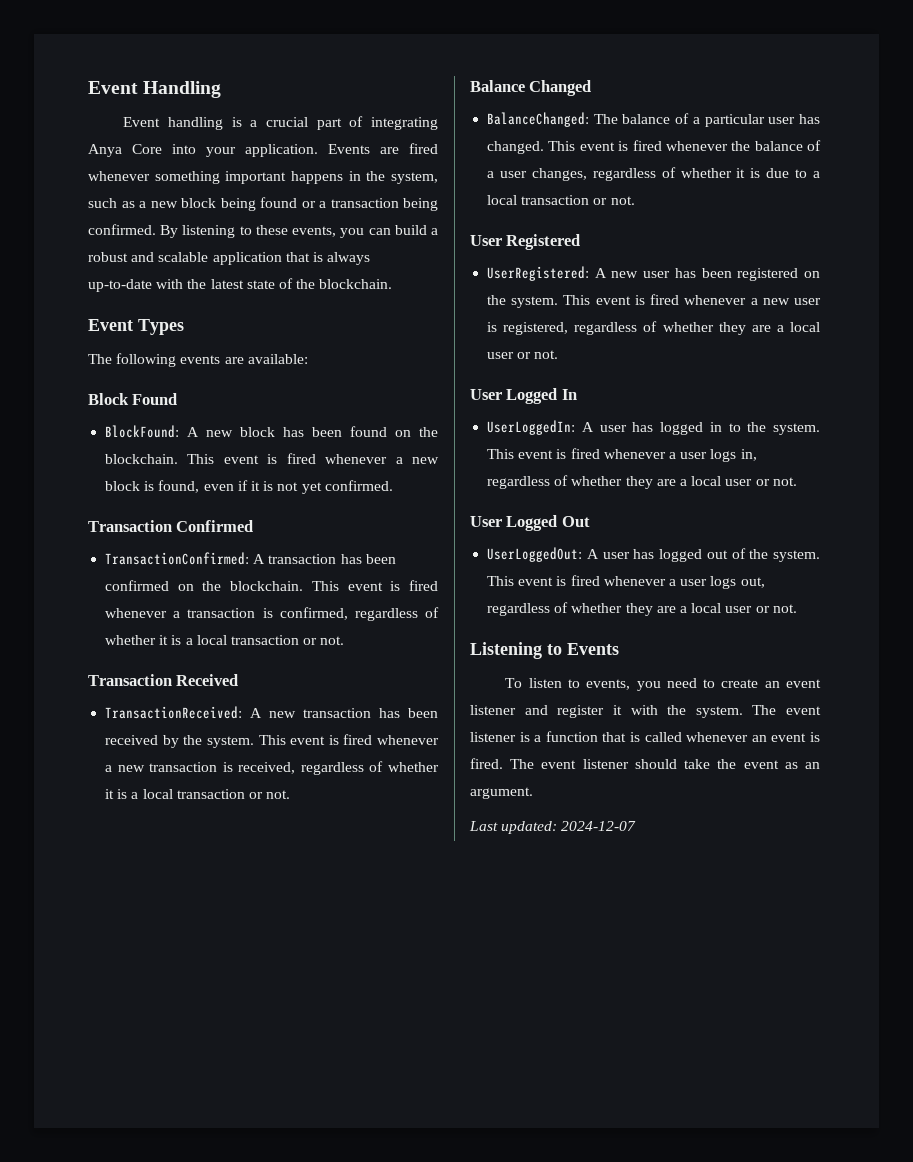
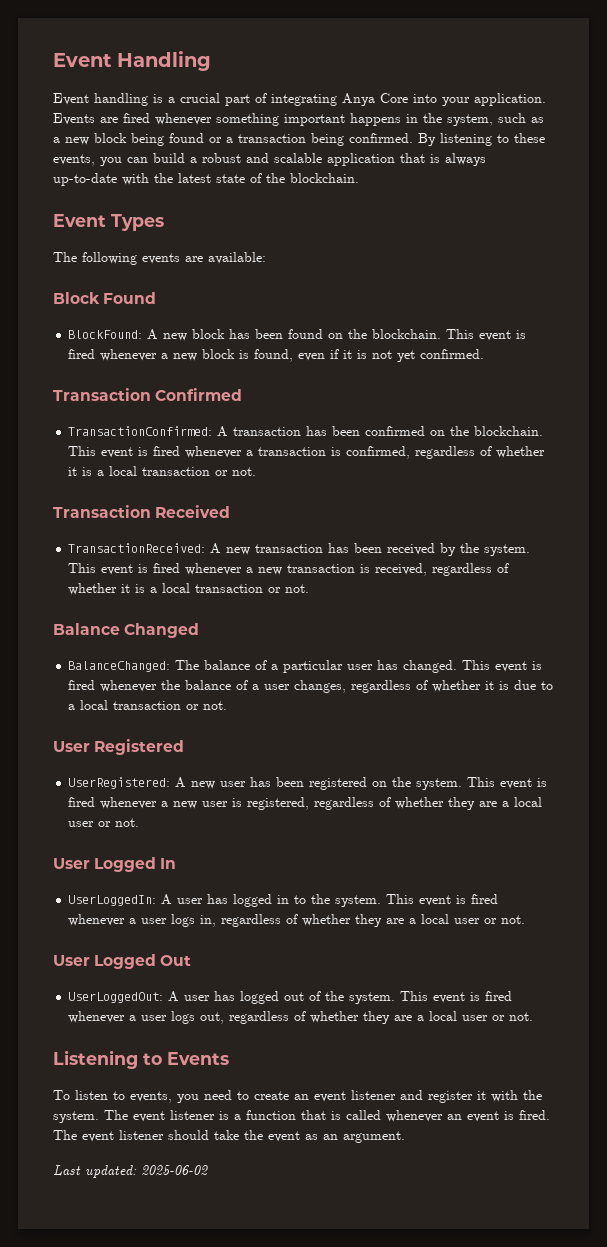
[561,821,637,831] 2024-12-07 -> [141,1165,208,1175] 2025-06-02

